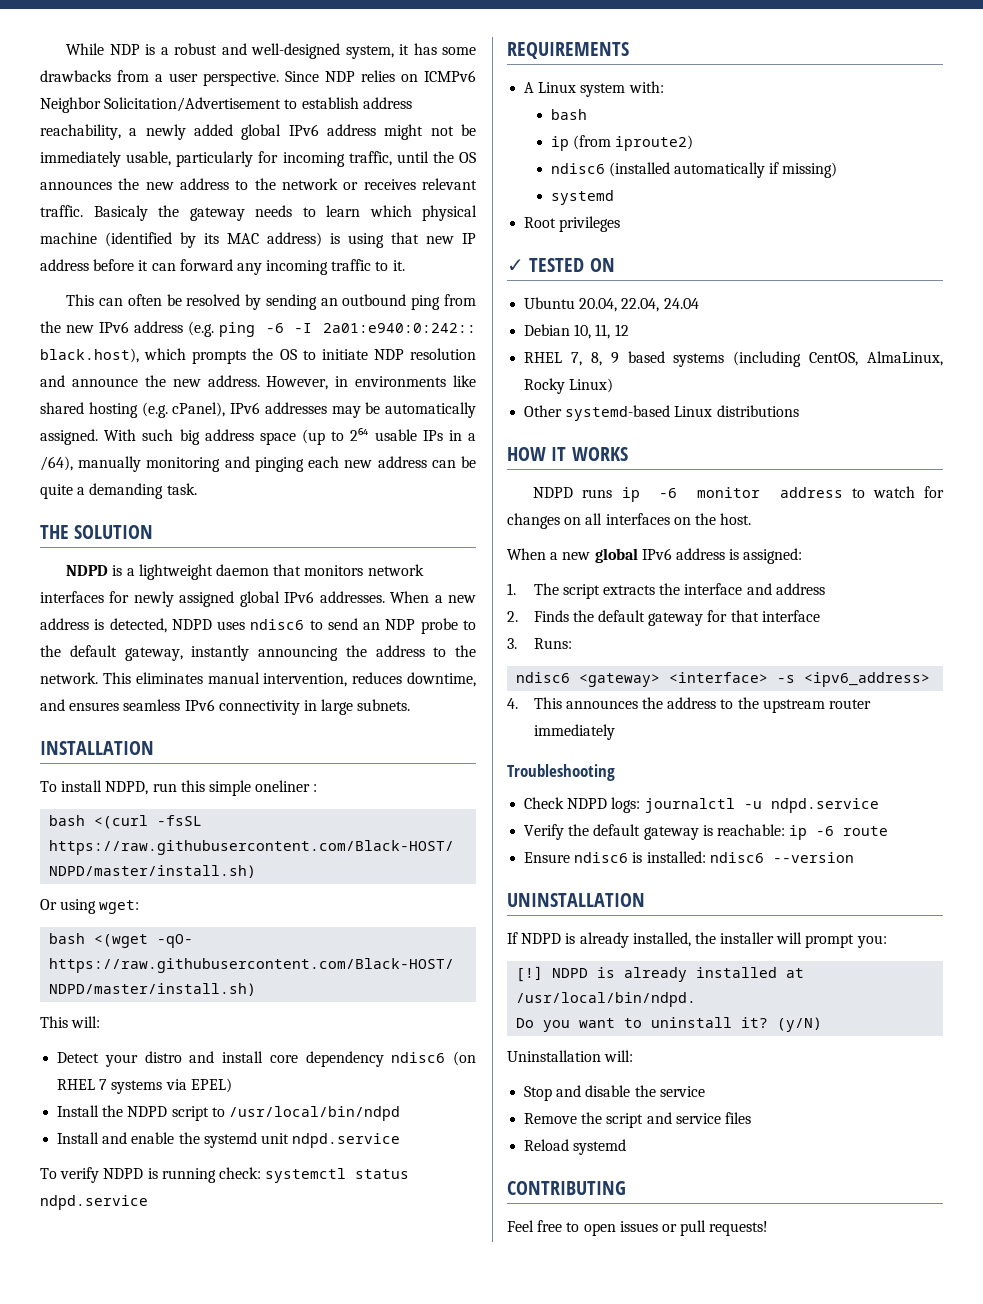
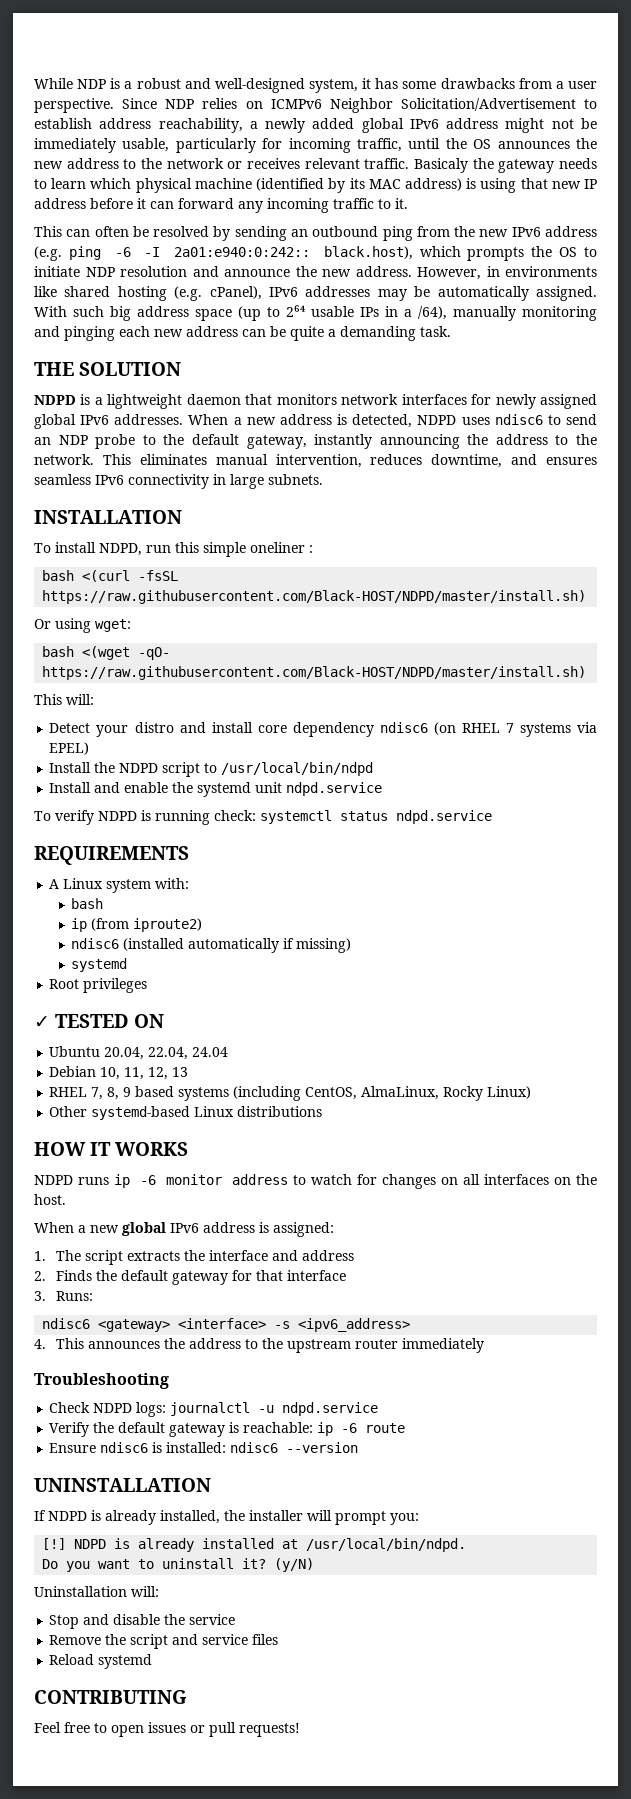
[614,324,629,336] 12 -> [148,1067,189,1080] 12, 13

